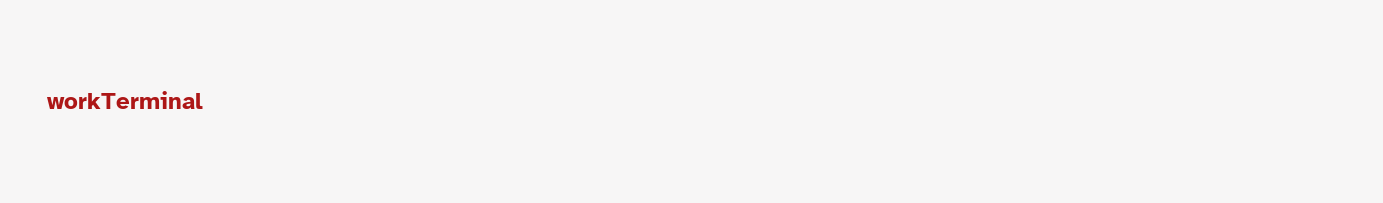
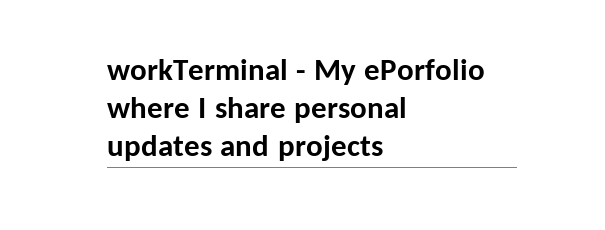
(203, 100) none -> [296,59,486,85] [107,97,408,123] [107,135,383,161] - My ePorfolio where I share personal updates and projects

